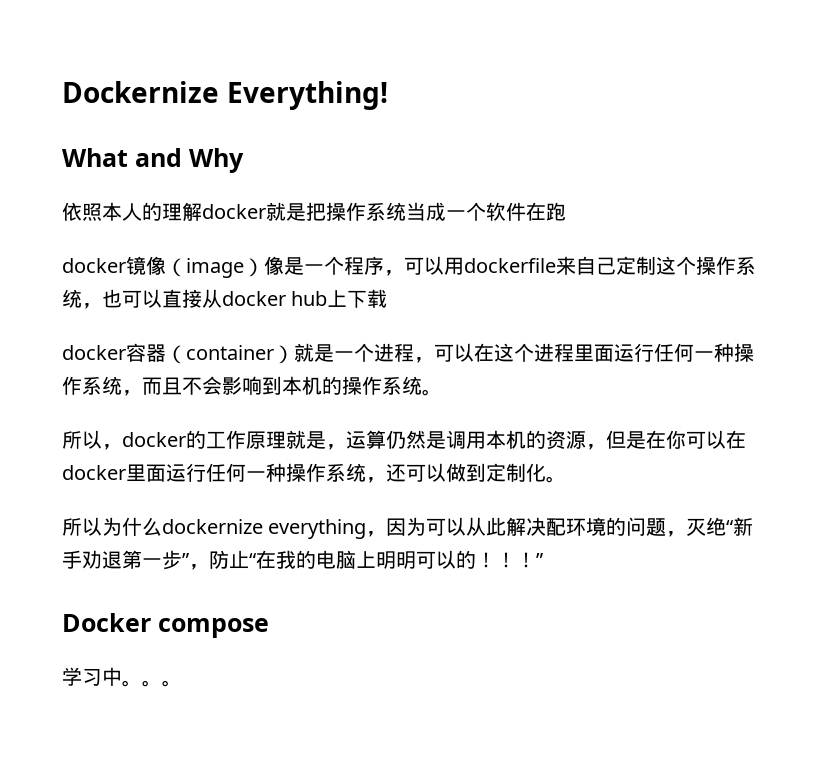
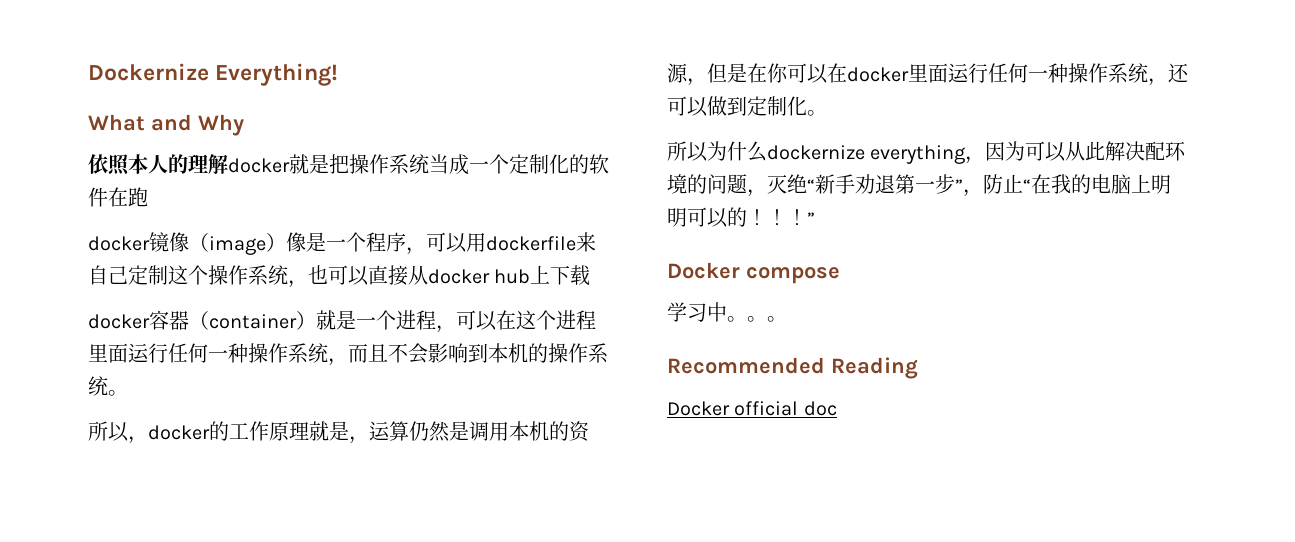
(486, 211) none -> [509,154,589,174] 定制化的
(182, 683) none -> [667,357,918,379] [667,401,837,416] // Recommended Reading // Docker official doc

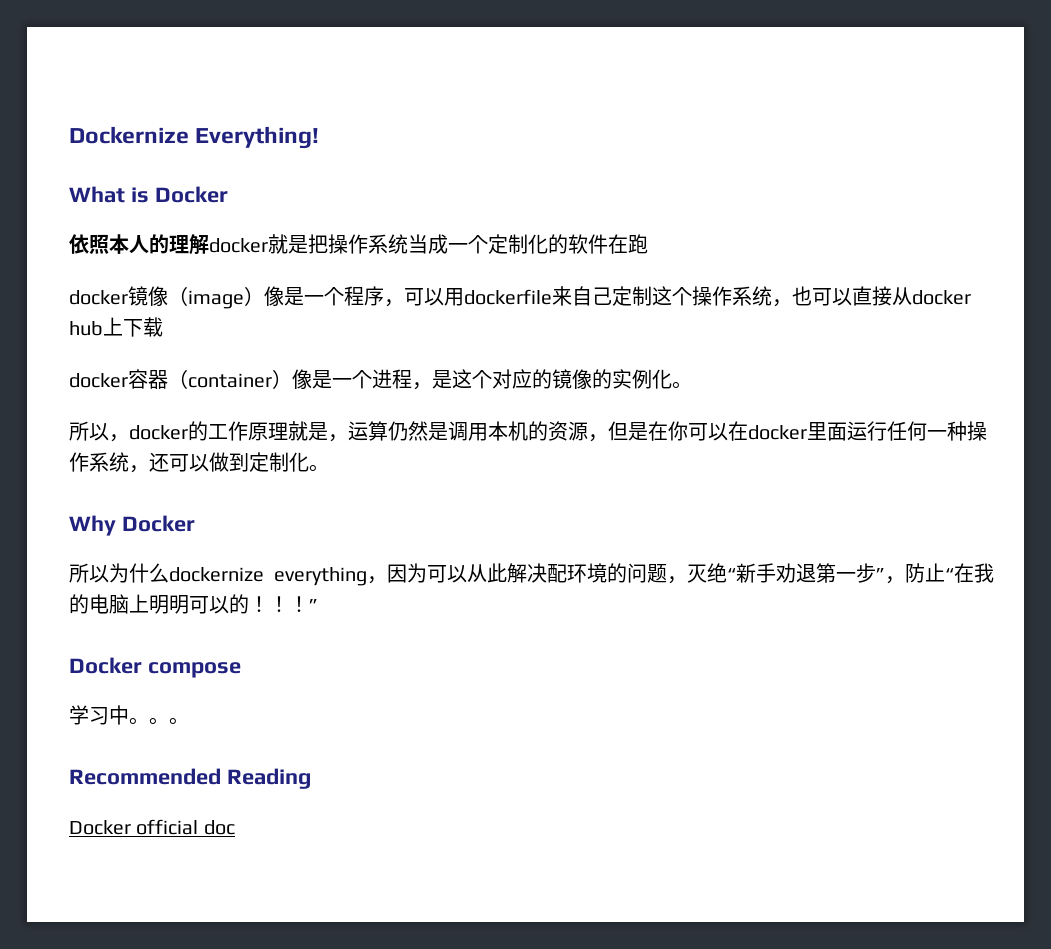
[151,114,244,136] and Why -> [130,186,228,203] is Docker
[316,310,336,330] 就 -> [292,369,312,389] 像
[456,310,596,331] [88,343,608,366] [88,376,108,396] 可以在这个进程里面运行任何一种操作系统，而且不会影响到本机的操作系统 -> [432,369,672,389] 是这个对应的镜像的实例化
(827, 113) none -> [69,515,195,536] // Why Docker

